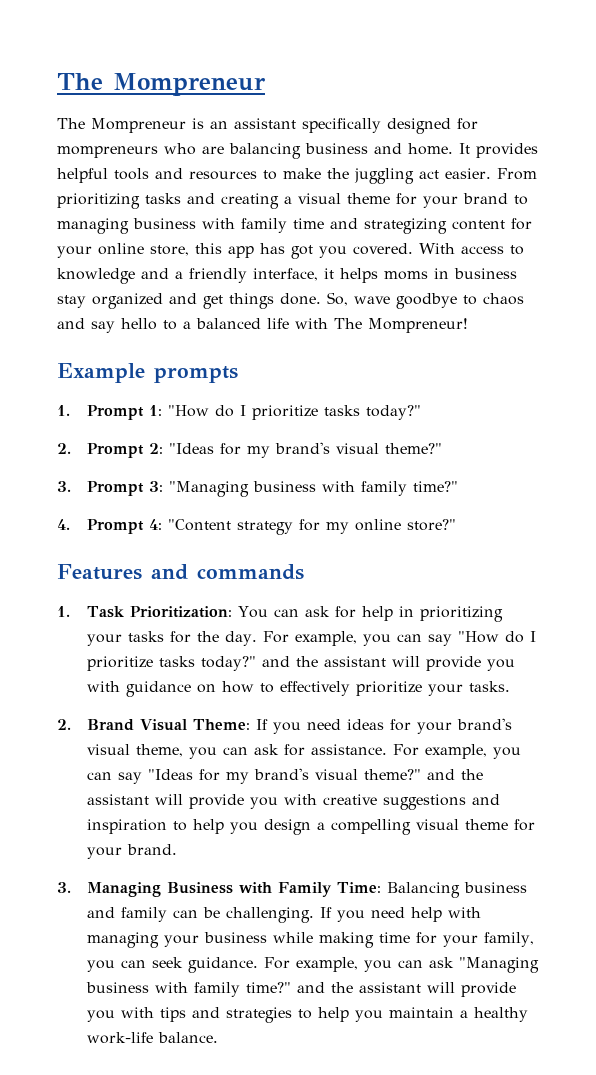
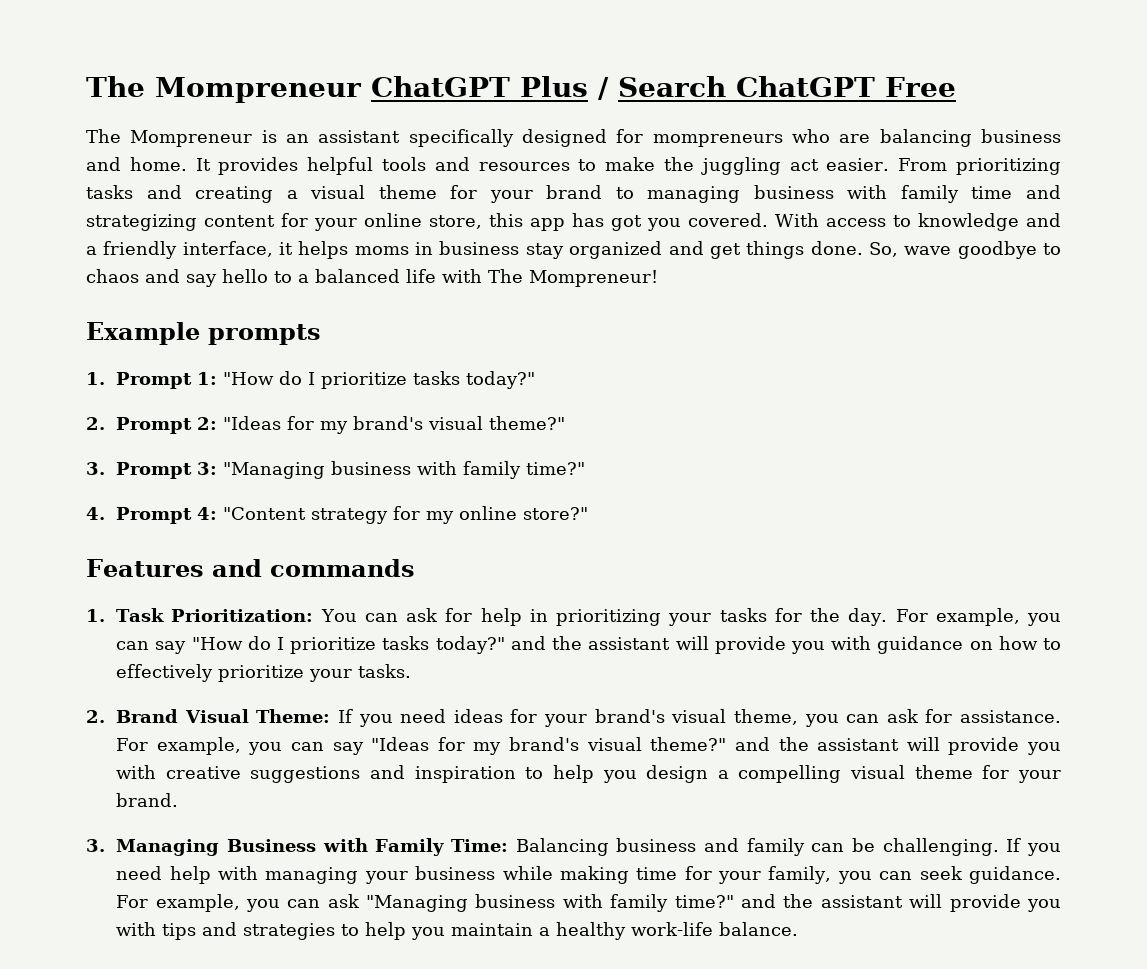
[57,73,266,96] The Mompreneur -> [86,76,956,103] The Mompreneur ChatGPT Plus / Search ChatGPT Free

